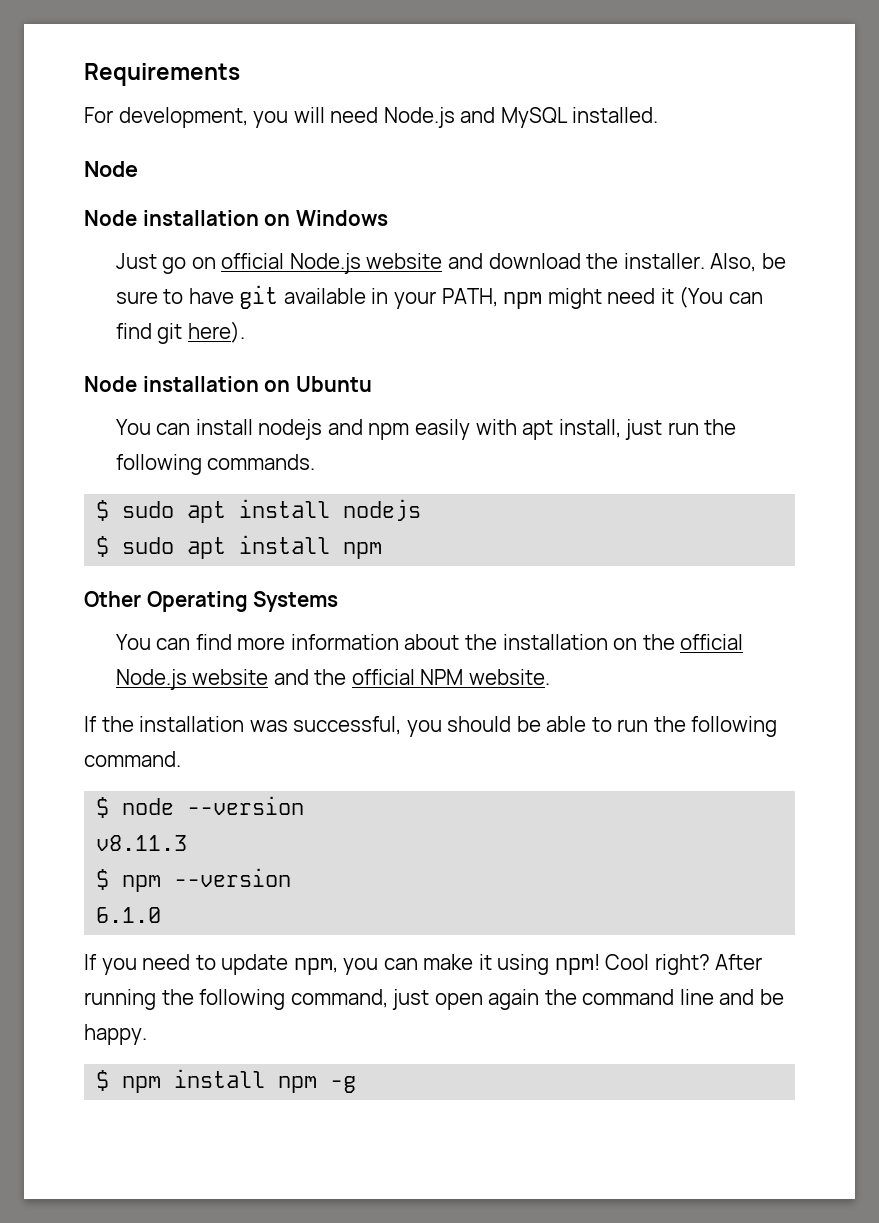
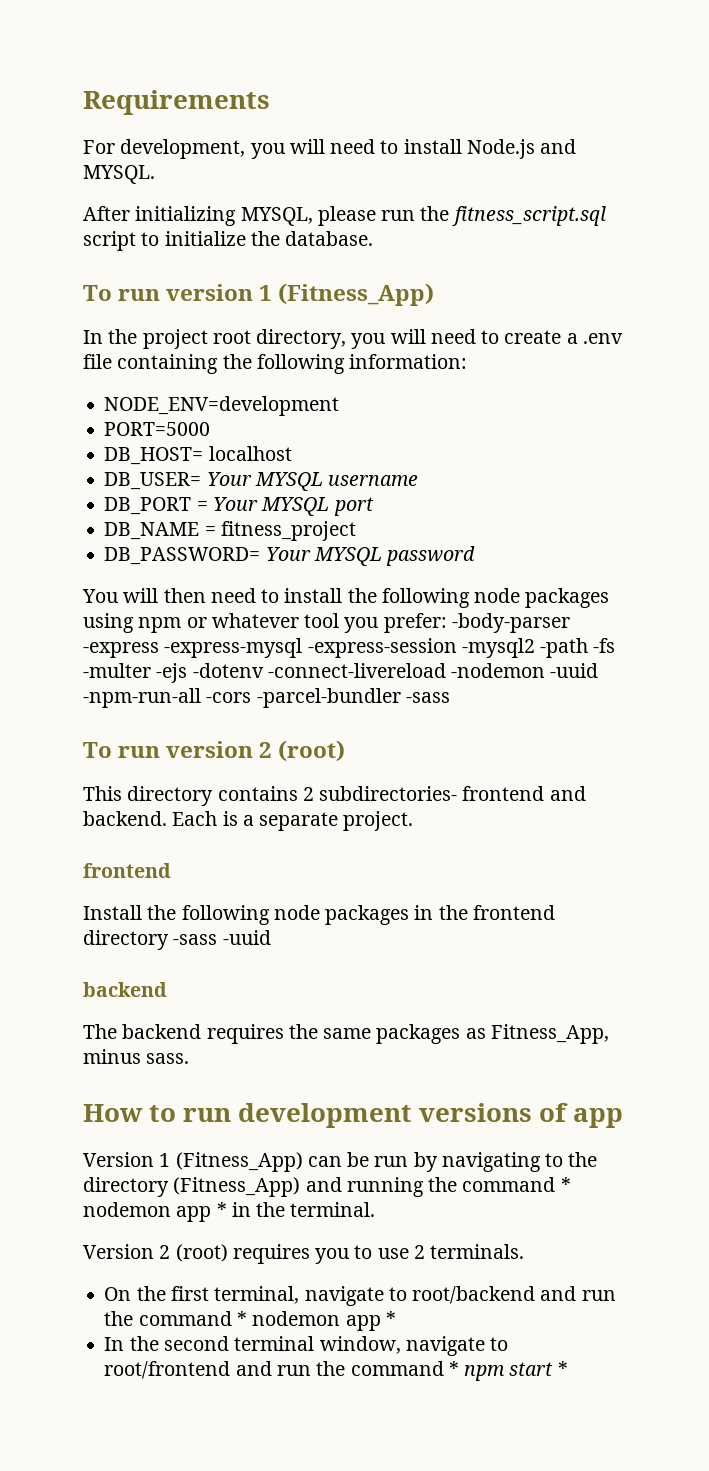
[383,107,659,128] [84,161,138,177] [84,210,388,226] [115,253,786,274] [115,285,763,309] [115,321,245,344] [84,376,372,392] [115,419,737,440] [115,454,316,475] [96,499,422,523] [96,535,383,559] [84,591,339,612] [115,634,744,650] [115,669,550,690] [84,716,778,737] [84,751,181,767] [96,796,305,818] [96,835,188,851] [96,868,292,892] [96,907,162,923] [84,954,763,975] [84,989,784,1010] [84,1024,147,1045] [96,1069,357,1093] Node.js and MySQL installed. // Node // Node installation on Windows // Just go on official Node.js website and download the installer. Also, be sure to have git available in your PATH, npm might need it (You can find git here). // Node installation on Ubuntu // You can install nodejs and npm easily with apt install, just run the following commands. // $ sudo apt install nodejs // $ sudo apt install npm // Other Operating Systems // You can find more information about the installation on the official Node.js website and the official NPM website. // If the installation was successful, you should be able to run the following command. // $ node --version // v8.11.3 // $ npm --version // 6.1.0 // If you need to update npm, you can make it using npm! Cool right? After running the following command, just open again the command line and be happy. // $ npm install npm -g -> [380,139,577,159] [83,165,155,184] [83,206,606,226] [83,231,374,251] [83,283,435,306] [83,329,623,349] [83,354,468,374] [104,396,340,416] [104,422,211,436] [104,446,292,465] [104,472,419,491] [104,497,374,516] [104,521,356,541] [104,546,476,566] [82,588,610,608] [83,613,570,633] [83,638,616,658] [83,663,599,683] [83,688,450,708] [83,740,346,762] [83,786,586,806] [83,811,414,831] [83,863,171,878] [83,905,555,925] [83,930,271,950] [83,982,167,997] [83,1024,609,1044] [83,1049,190,1064] [83,1103,624,1128] [83,1152,598,1172] [83,1177,571,1197] [83,1202,376,1222] [83,1244,525,1264] [104,1286,616,1306] [104,1311,396,1331] [104,1336,509,1356] [104,1361,568,1381] to install Node.js and MYSQL. // After initializing MYSQL, please run the fitness_script.sql script to initialize the database. // To run version 1 (Fitness_App) // In the project root directory, you will need to create a .env file containing the following information: // NODE_ENV=development // PORT=5000 // DB_HOST= localhost // DB_USER= Your MYSQL username // DB_PORT = Your MYSQL port // DB_NAME = fitness_project // DB_PASSWORD= Your MYSQL password // You will then need to install the following node packages using npm or whatever tool you prefer: -body-parser -express -express-mysql -express-session -mysql2 -path -fs -multer -ejs -dotenv -connect-livereload -nodemon -uuid -npm-run-all -cors -parcel-bundler -sass // To run version 2 (root) // This directory contains 2 subdirectories- frontend and backend. Each is a separate project. // frontend // Install the following node packages in the frontend directory -sass -uuid // backend // The backend requires the same packages as Fitness_App, minus sass. // How to run development versions of app // Version 1 (Fitness_App) can be run by navigating to the directory (Fitness_App) and running the command * nodemon app * in the terminal. // Version 2 (root) requires you to use 2 terminals. // On the first terminal, navigate to root/backend and run the command * nodemon app * // In the second terminal window, navigate to root/frontend and run the command * npm start *

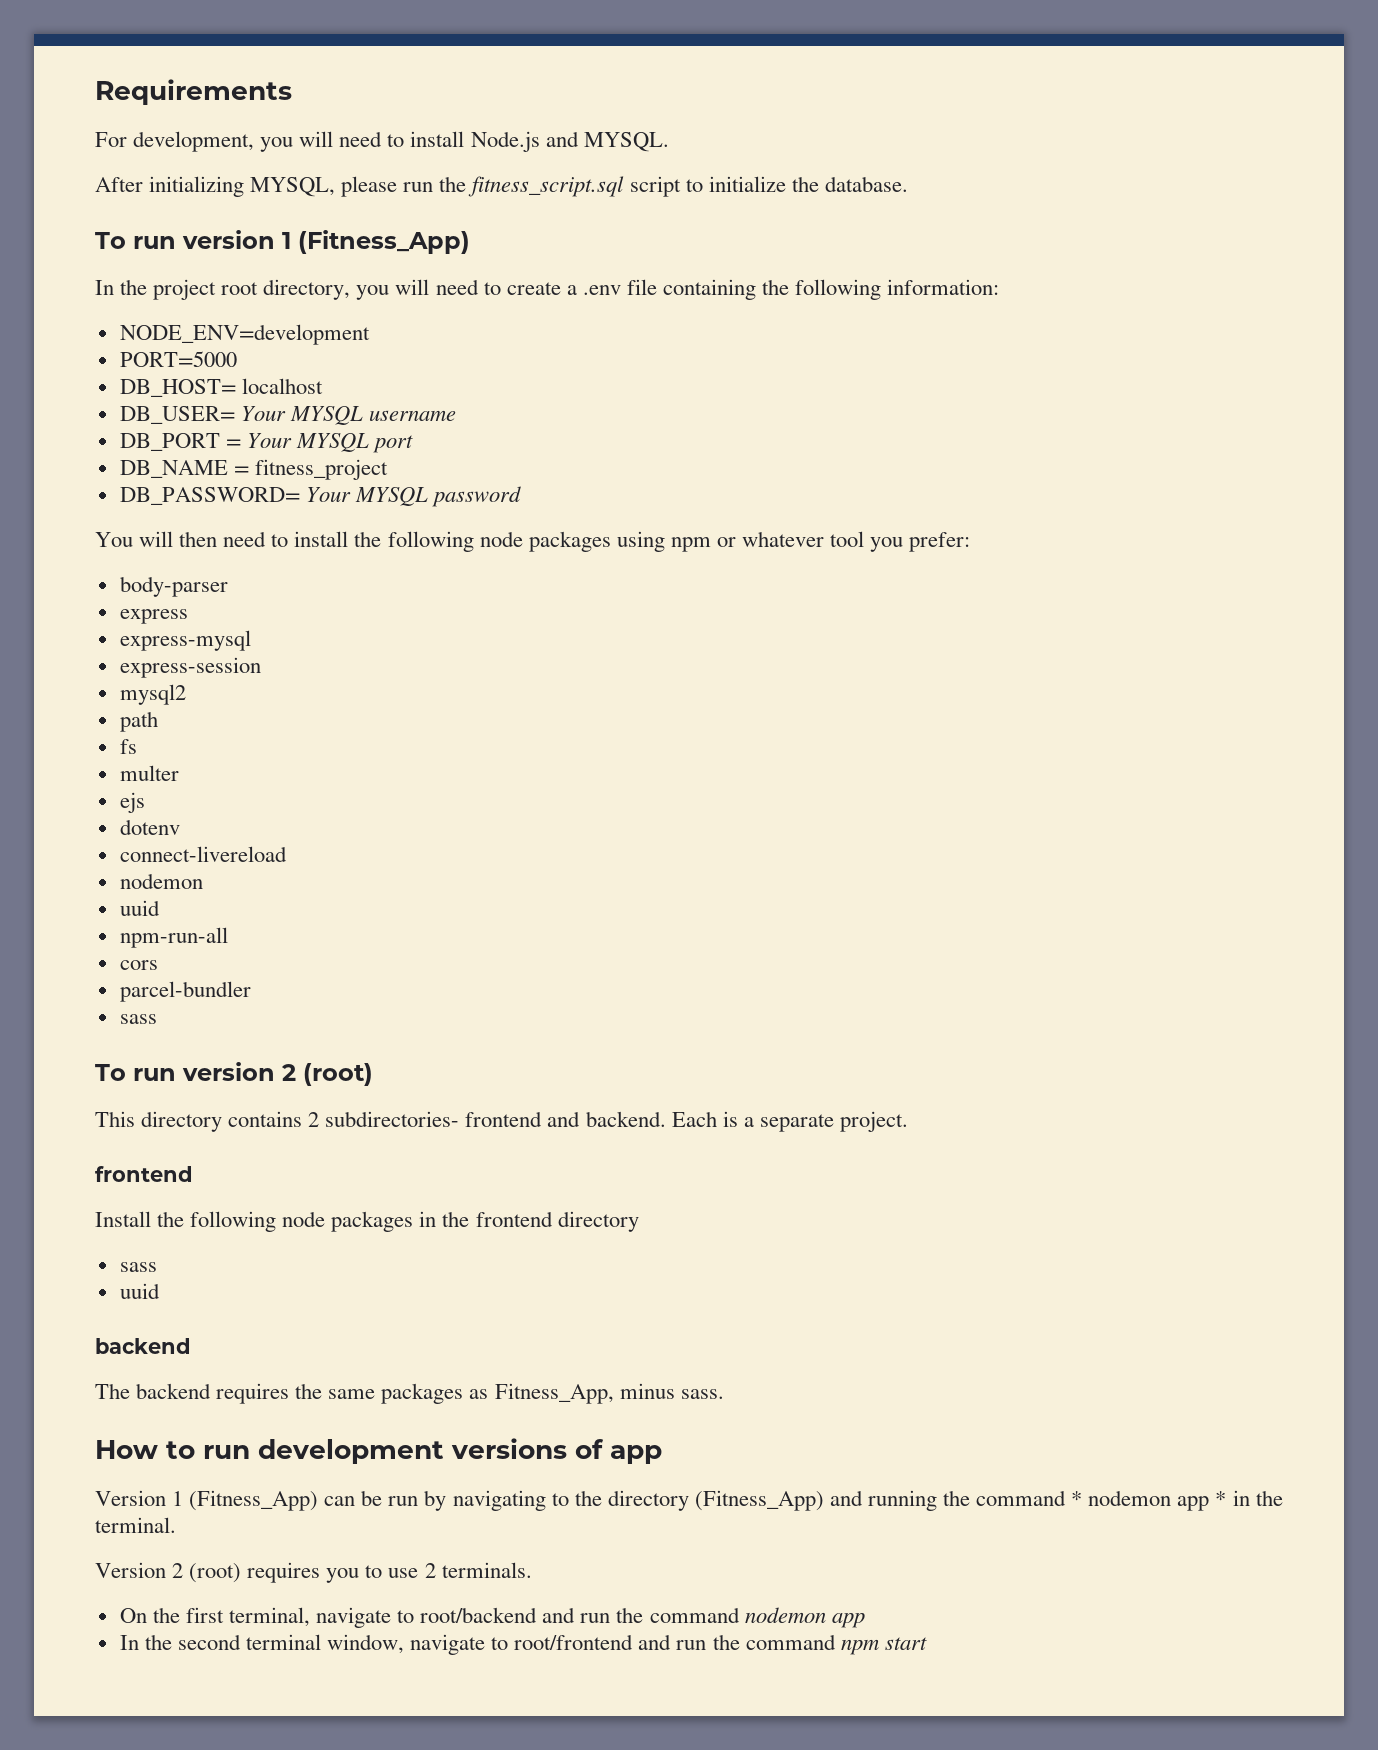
[451,613,570,633] [83,638,616,658] [83,663,599,683] [83,688,450,708] -body-parser -express -express-mysql -express-session -mysql2 -path -fs -multer -ejs -dotenv -connect-livereload -nodemon -uuid -npm-run-all -cors -parcel-bundler -sass -> [119,576,228,597] [119,609,188,624] [119,630,251,651] [119,657,261,678] [119,684,186,705] [119,711,158,732] [119,739,137,754] [119,765,179,781] [119,792,145,813] [119,819,180,835] [119,846,287,862] [119,873,203,889] [119,900,160,916] [119,927,228,948] [119,960,158,970] [119,981,251,1002] [119,1014,157,1024] // body-parser // express // express-mysql // express-session // mysql2 // path // fs // multer // ejs // dotenv // connect-livereload // nodemon // uuid // npm-run-all // cors // parcel-bundler // sass
[173,930,271,945] -sass -uuid -> [119,1262,157,1272] [119,1283,160,1299] // sass // uuid
[236,1311,396,1331] * nodemon app * -> [744,1607,865,1628] nodemon app
[448,1361,459,1376] * -> (836, 1642) none
[557,1361,568,1376] * -> (927, 1643) none

